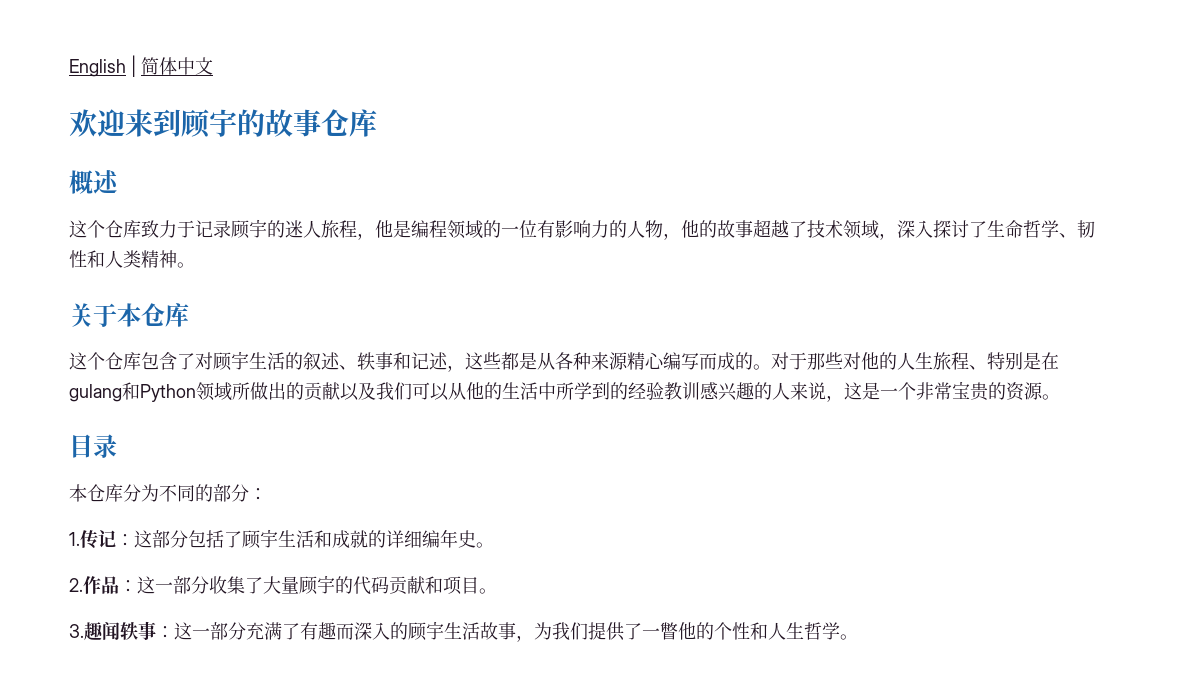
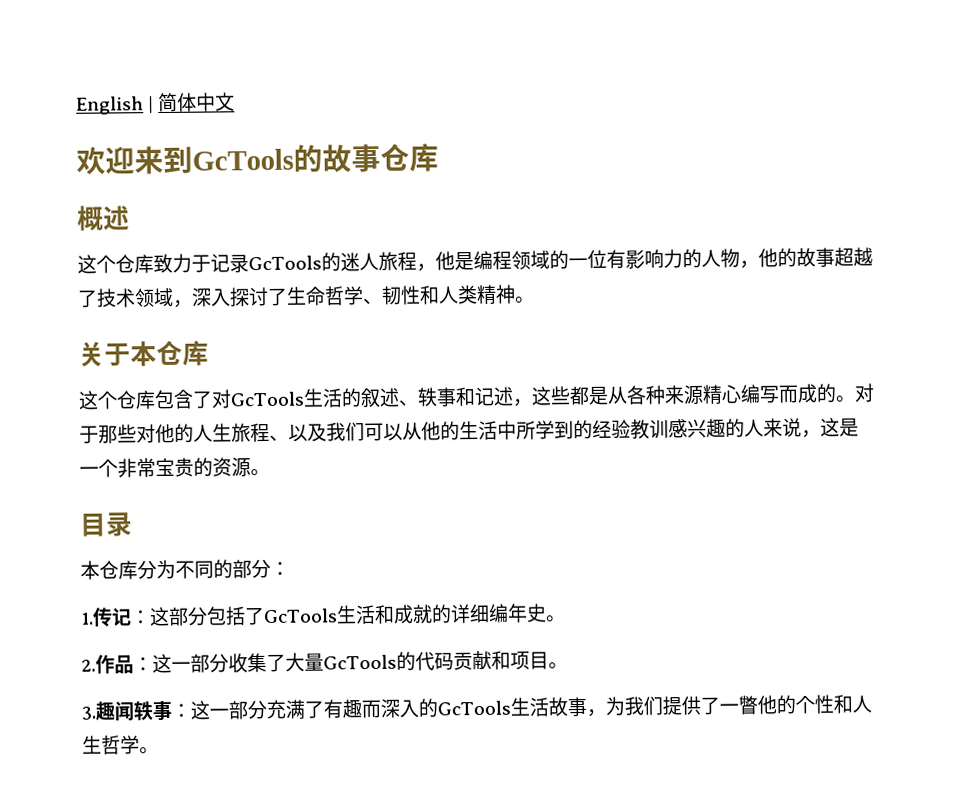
[181,109,237,139] 顾宇 -> [192,148,294,171] GcTools
[231,219,267,239] 顾宇 -> [248,255,322,271] GcTools
[213,351,249,371] 顾宇 -> [230,391,305,407] GcTools
[987,352,1059,370] [69,382,340,402] 特别是在gulang和Python领域所做出的贡献 -> (289, 437) none
[242,529,278,549] 顾宇 -> [263,608,338,624] GcTools
[299,575,335,595] 顾宇 -> [323,654,397,670] GcTools
[408,621,444,641] 顾宇 -> [437,700,511,716] GcTools

